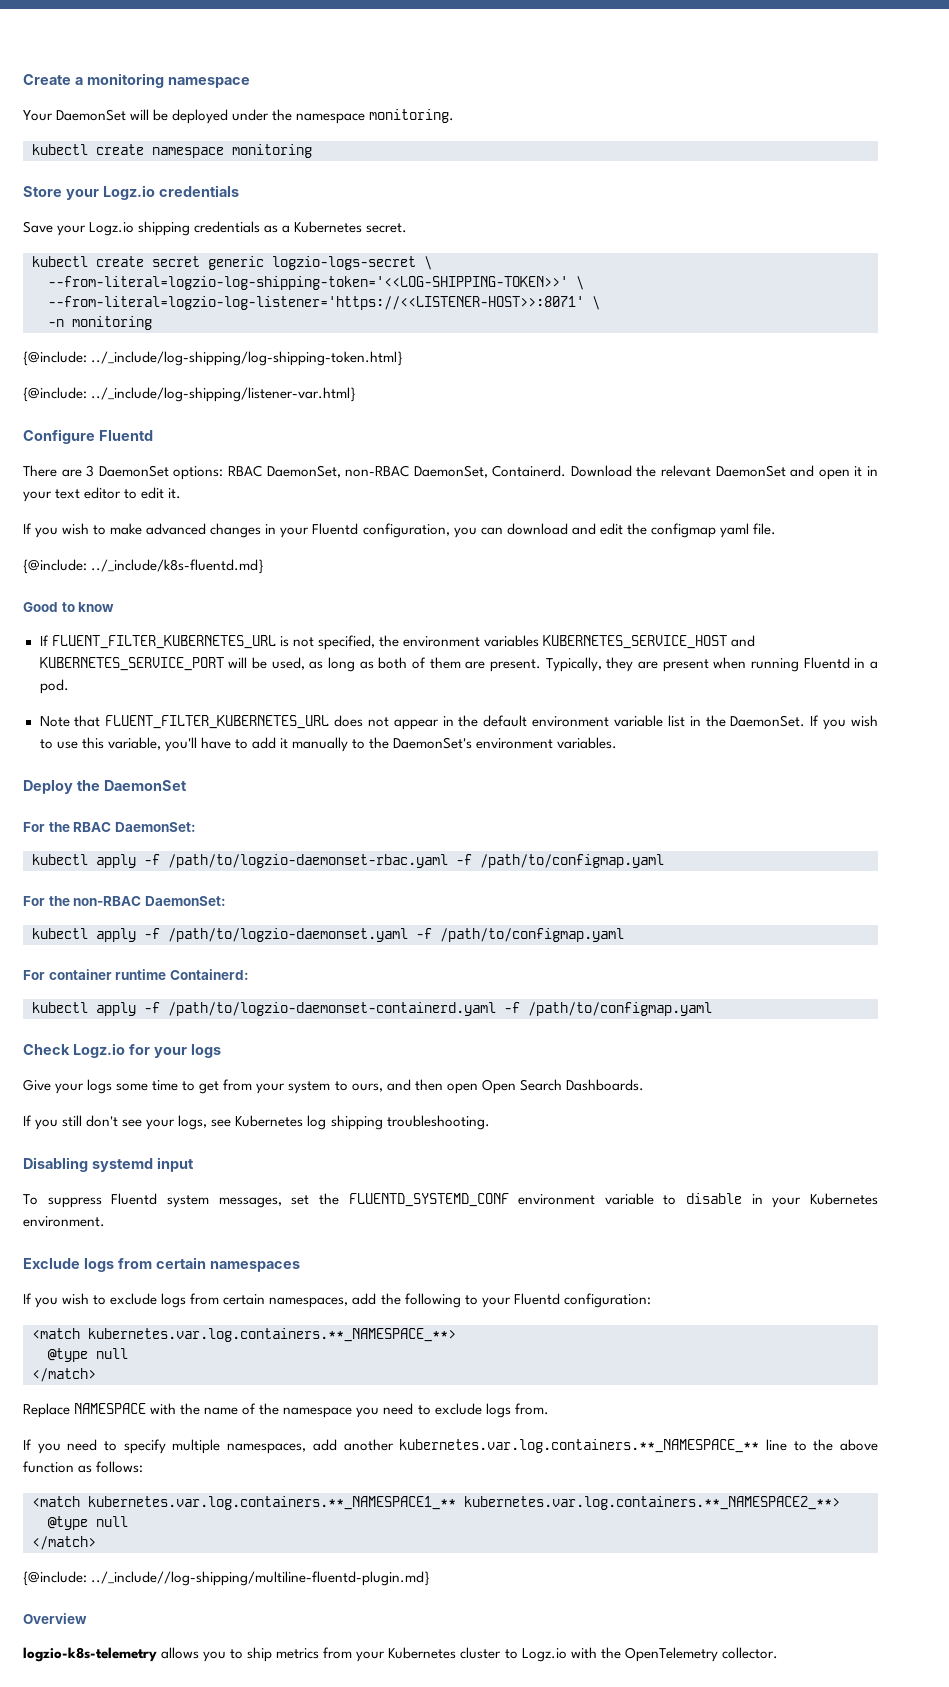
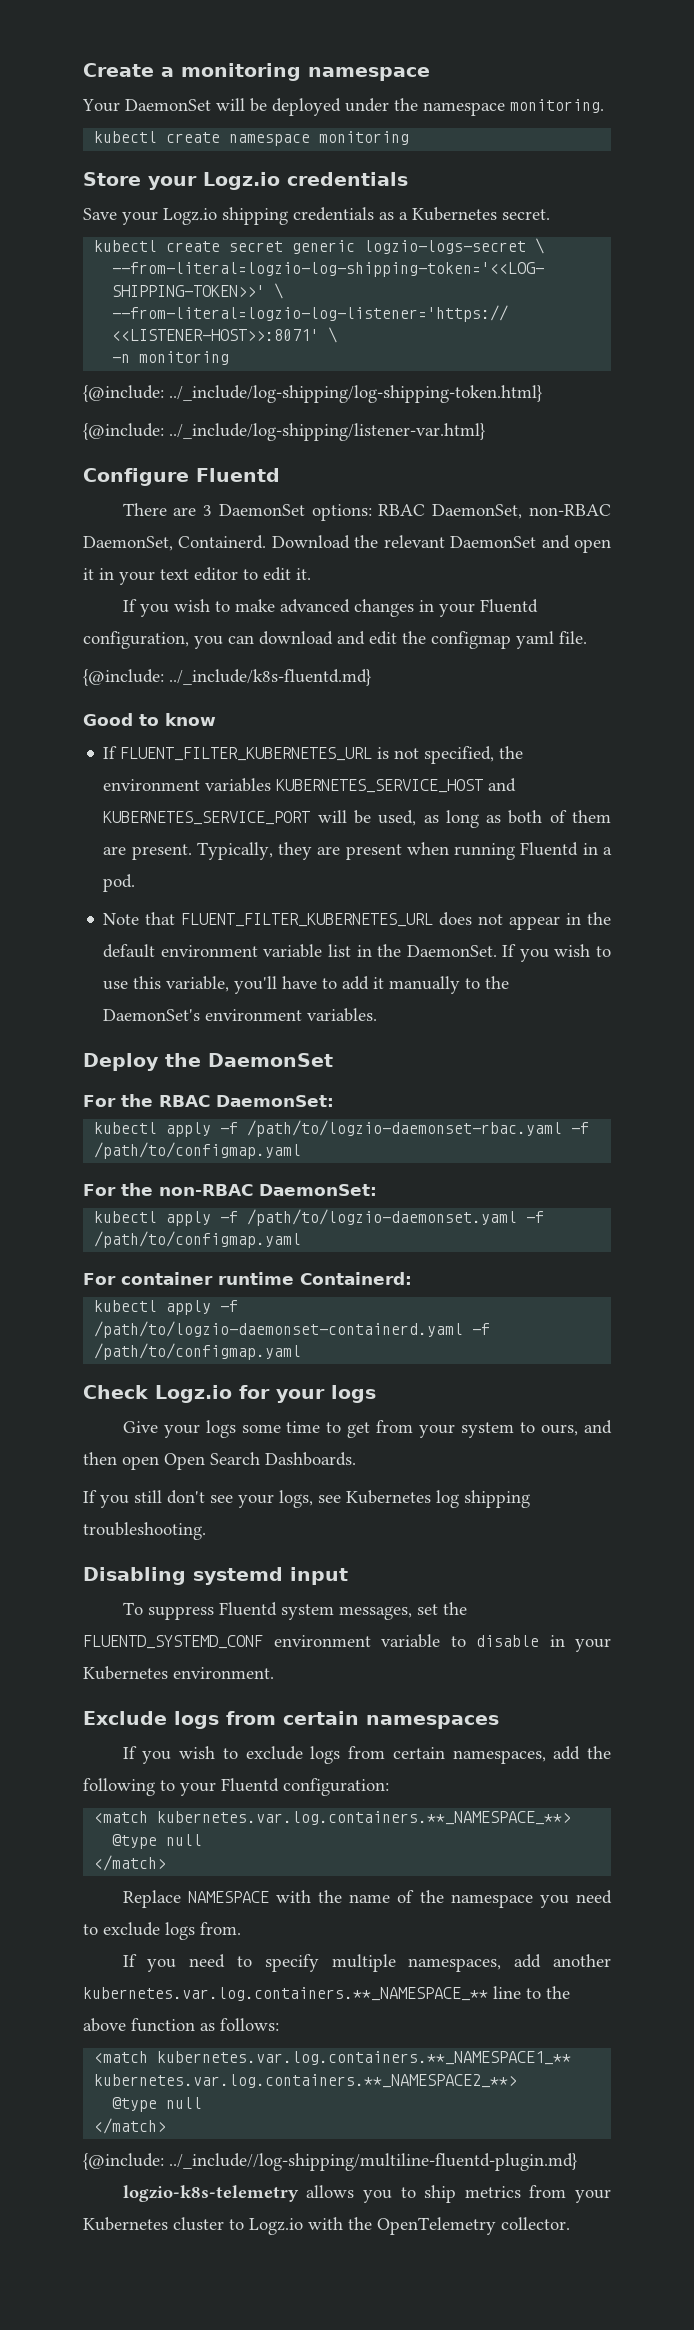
[23,1613,87,1624] // Overview -> (577, 2162) none

